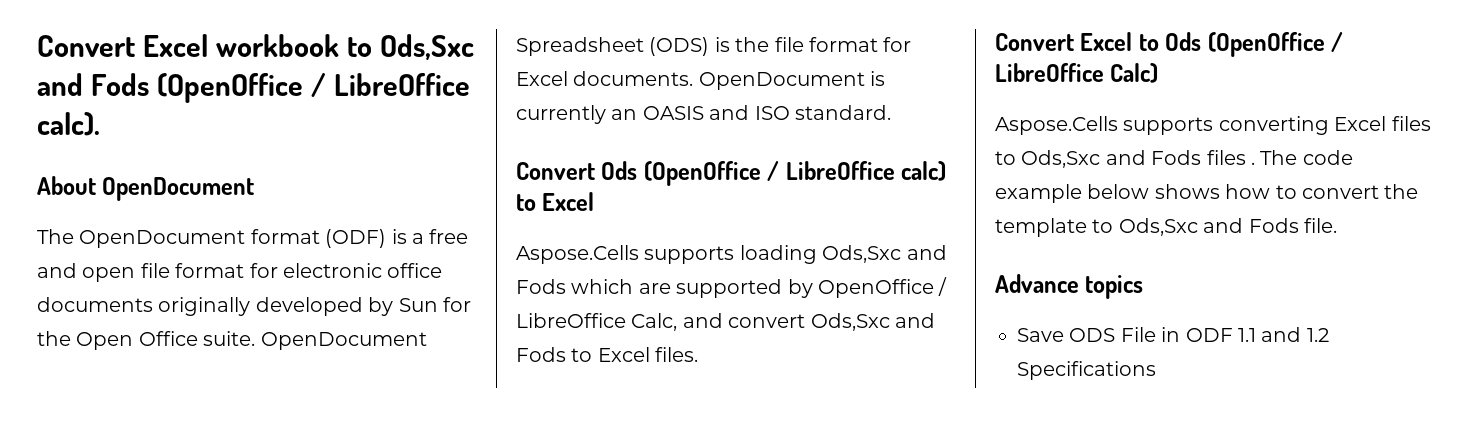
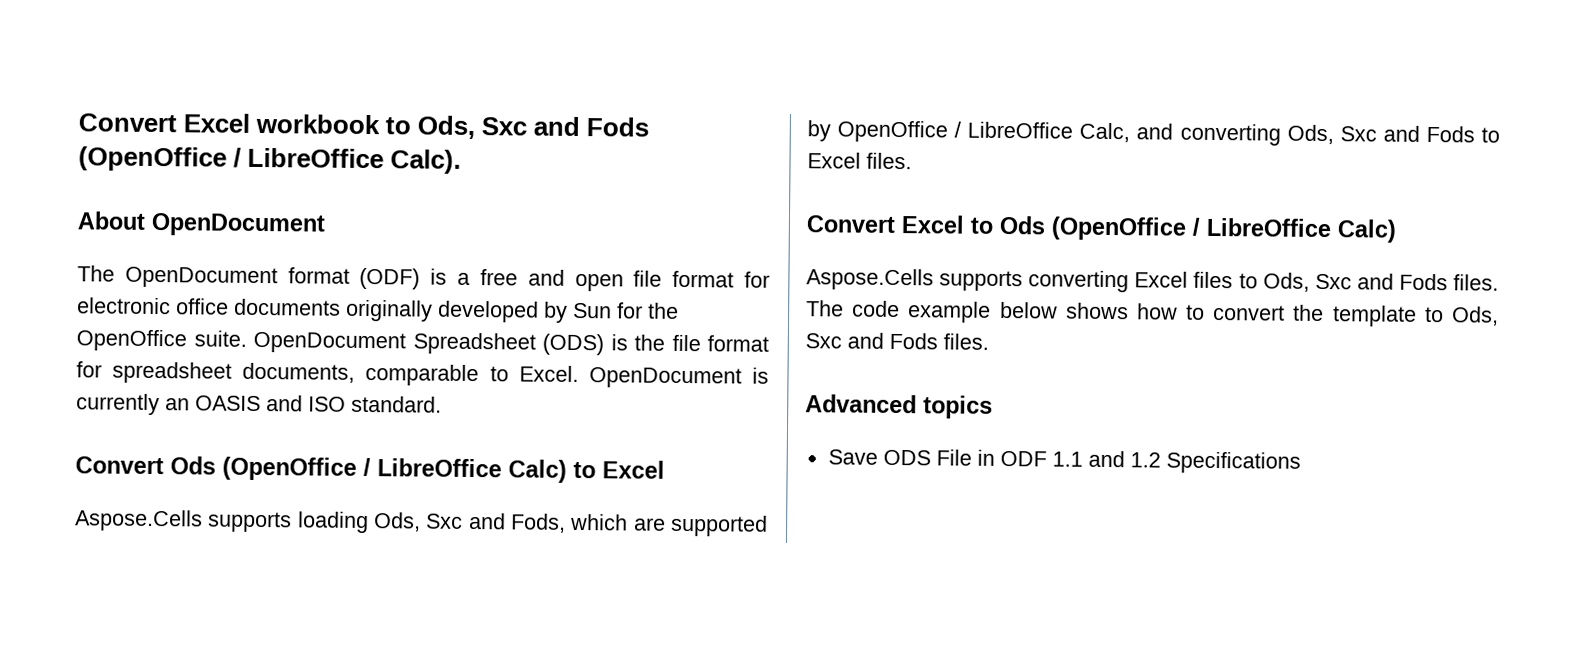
[380,34,475,60] Ods,Sxc -> [417,115,528,140] Ods, Sxc
[37,112,100,136] calc). -> [390,149,462,174] Calc).
[76,331,198,350] Open Office -> [76,329,187,352] OpenOffice
[516,71,694,86] Excel documents. -> [112,361,579,387] spreadsheet documents, comparable to Excel.
[901,161,947,181] calc) -> [508,459,567,483] Calc)
[822,245,947,263] [516,279,566,294] Ods,Sxc and Fods -> [374,512,566,533] Ods, Sxc and Fods,
[728,313,890,331] convert Ods,Sxc -> [1179,123,1377,146] converting Ods, Sxc
[1021,150,1255,168] Ods,Sxc and Fods files . -> [1262,272,1499,292] Ods, Sxc and Fods files.
[1118,218,1337,236] [995,274,1079,293] Ods,Sxc and Fods file. // Advance -> [1452,306,1499,326] [805,332,989,350] [805,394,917,414] Ods, Sxc and Fods files. // Advanced

